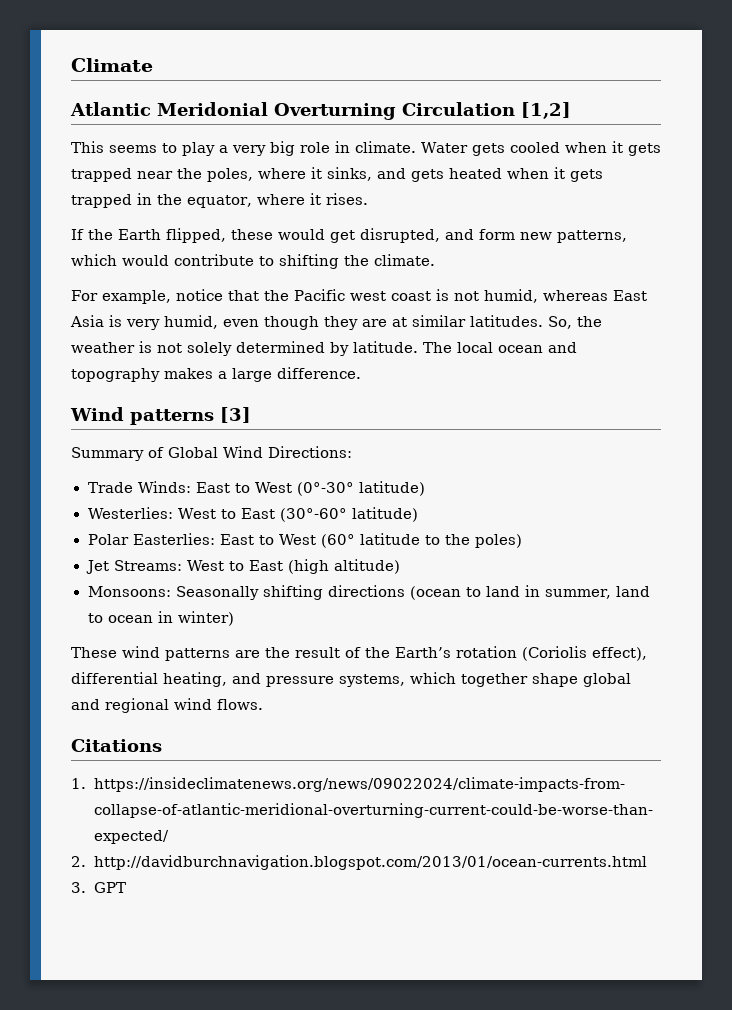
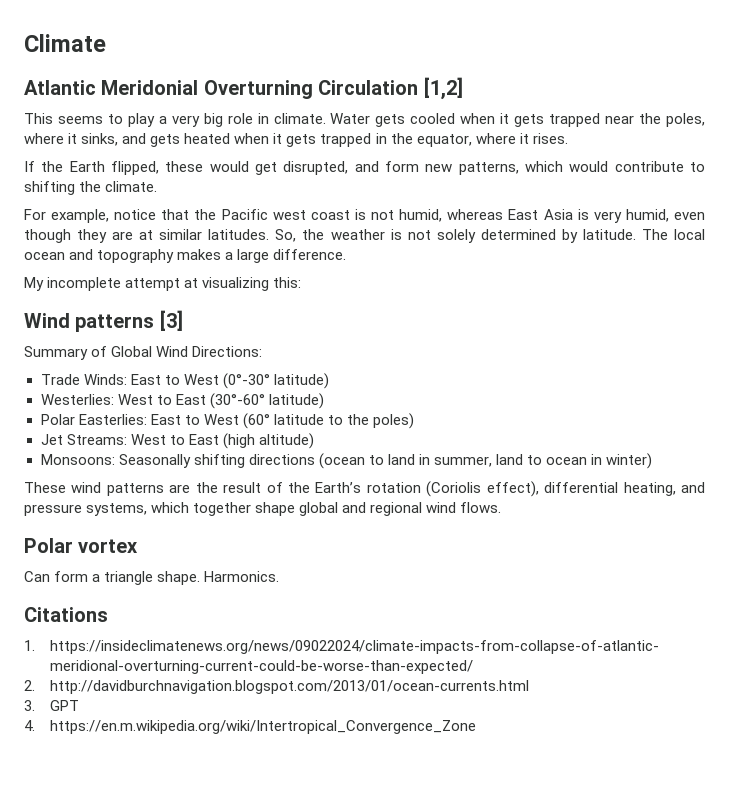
(361, 373) none -> [24,277,302,291] // My incomplete attempt at visualizing this:
(263, 704) none -> [24,538,139,553] [24,571,280,585] // Polar vortex // Can form a triangle shape. Harmonics.
(126, 887) none -> [24,720,476,734] // 4. https://en.m.wikipedia.org/wiki/Intertropical_Convergence_Zone

